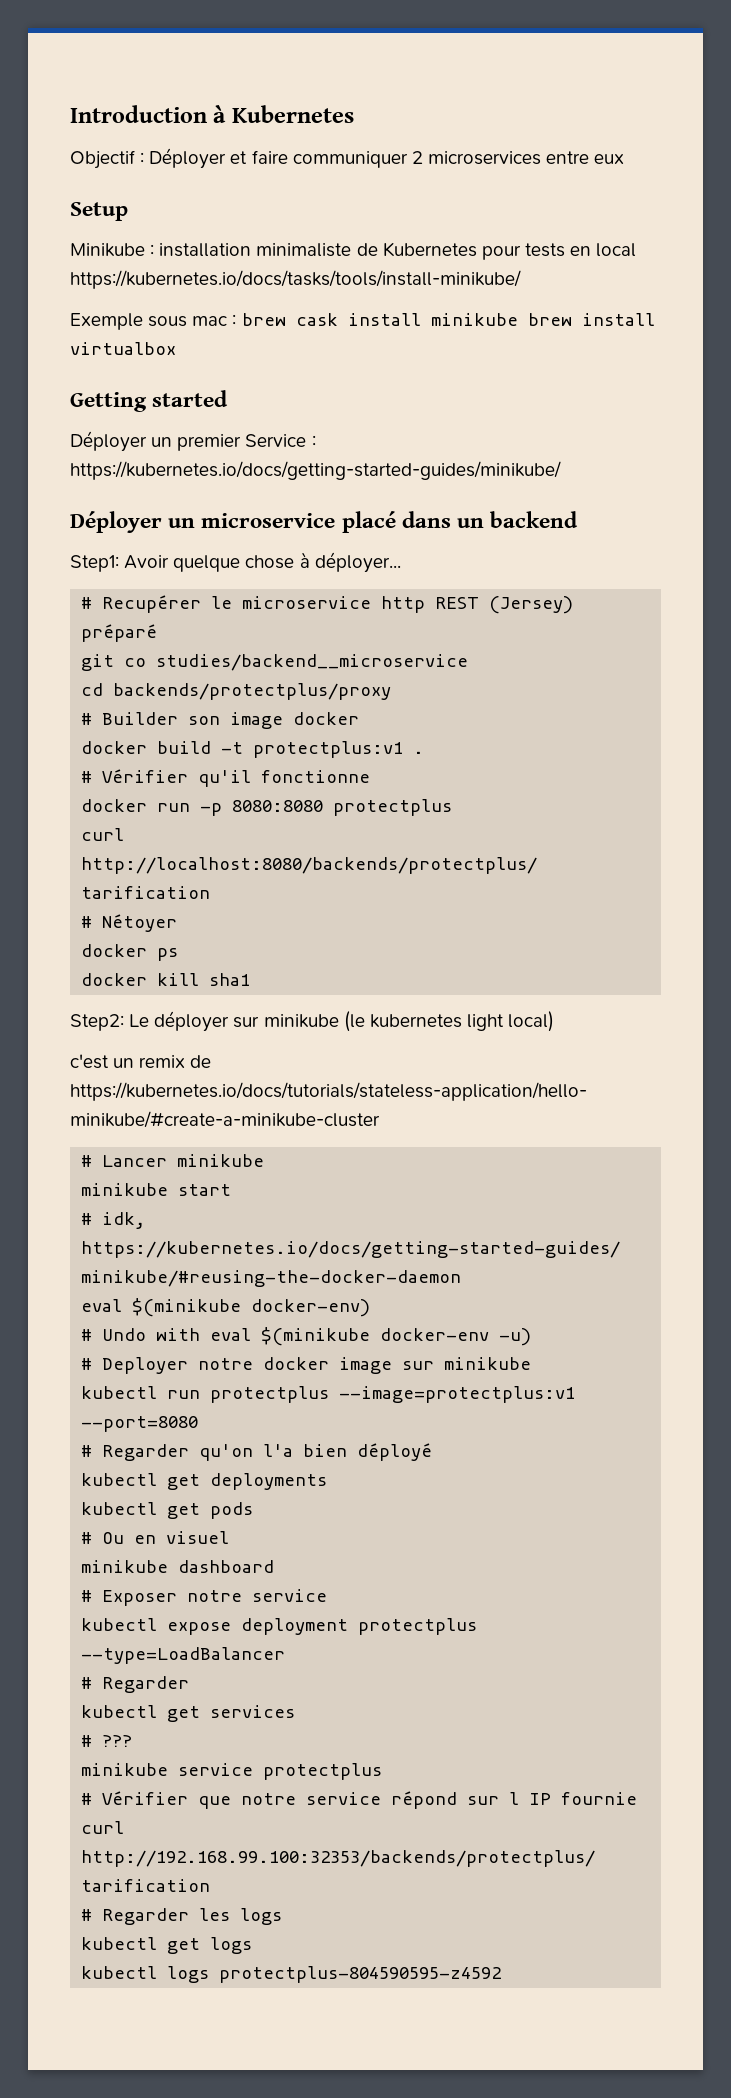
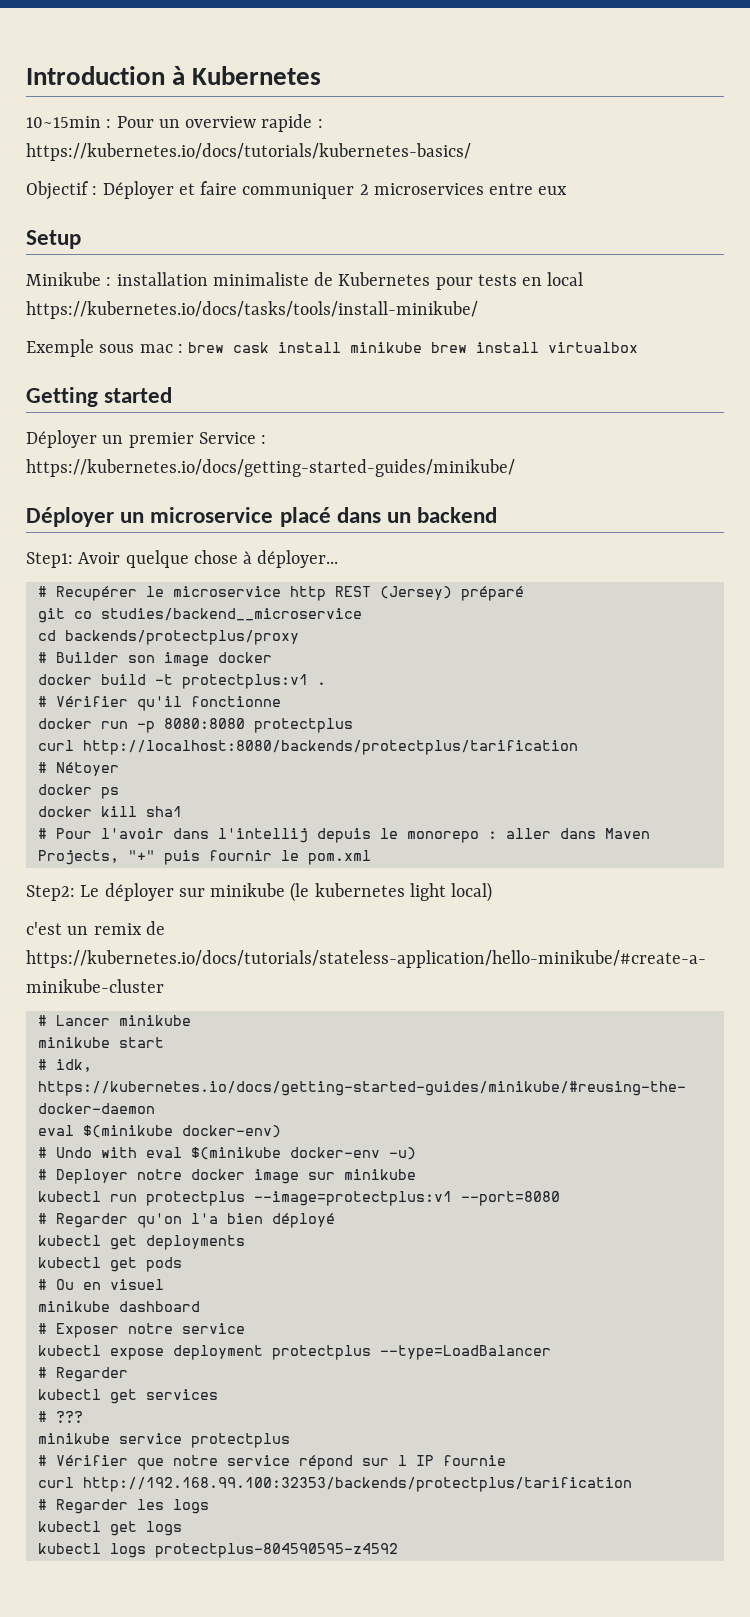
(354, 114) none -> [26,114,323,132] [26,143,471,161] // 10~15min : Pour un overview rapide : https://kubernetes.io/docs/tutorials/kubernetes-basics/
(251, 979) none -> [37,828,650,843] [37,850,371,865] // # Pour l'avoir dans l'intellij depuis le monorepo : aller dans Maven Projects, "+" puis fournir le pom.xml

